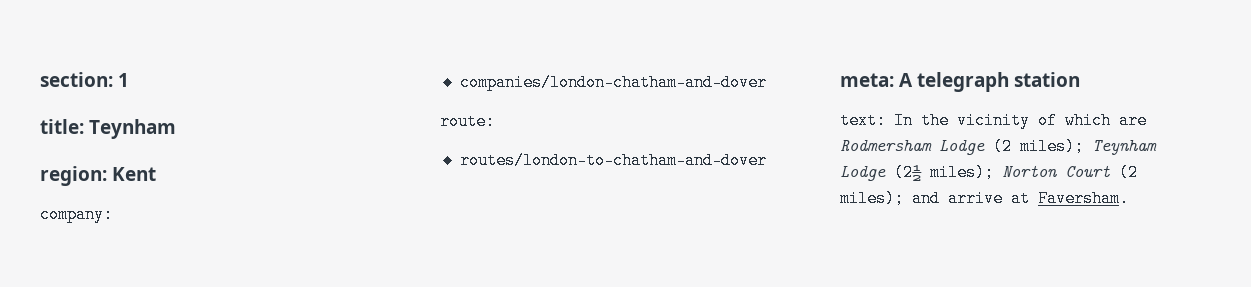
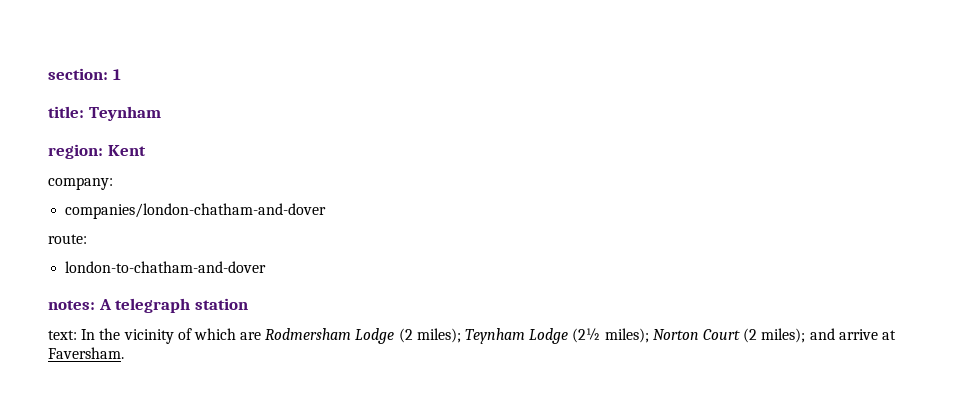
[459,152,767,169] [840,73,894,87] routes/london-to-chatham-and-dover // meta: -> [65,261,267,273] [48,300,95,310] london-to-chatham-and-dover // notes:

